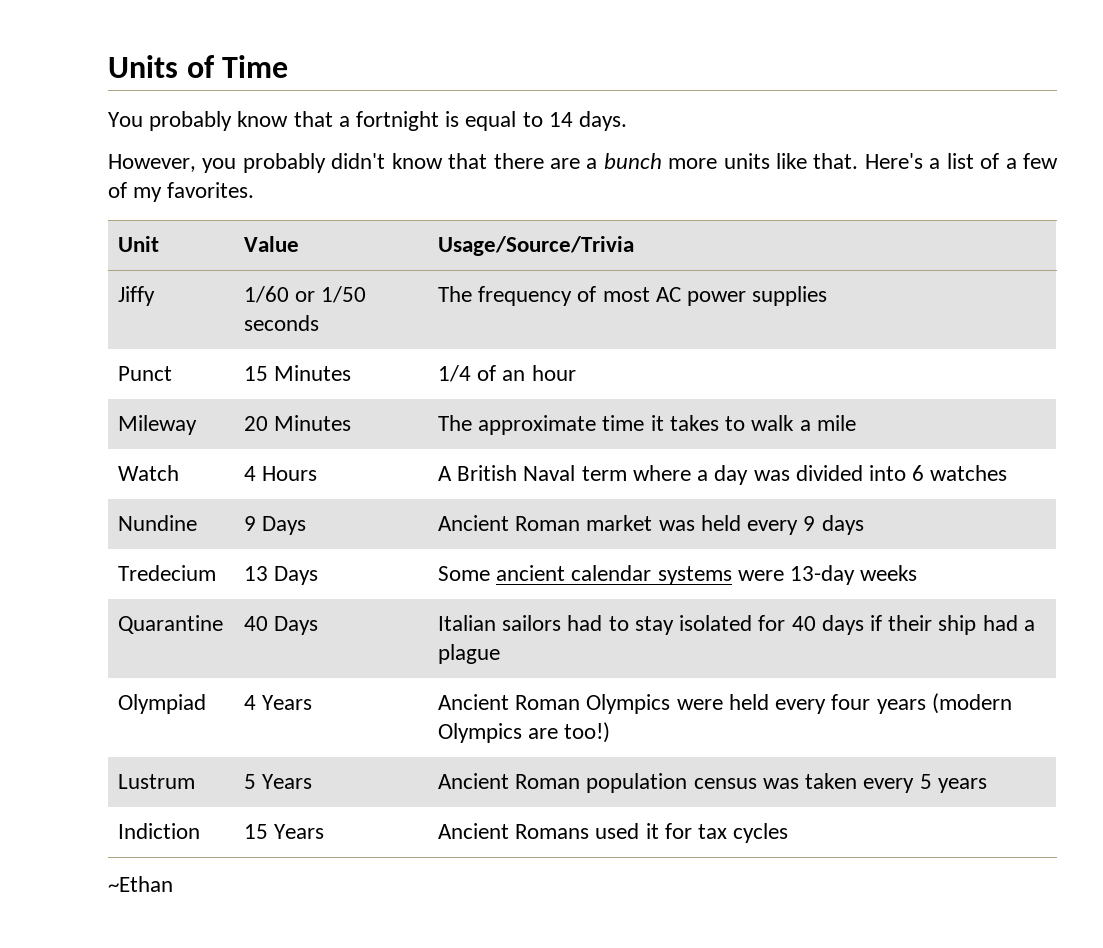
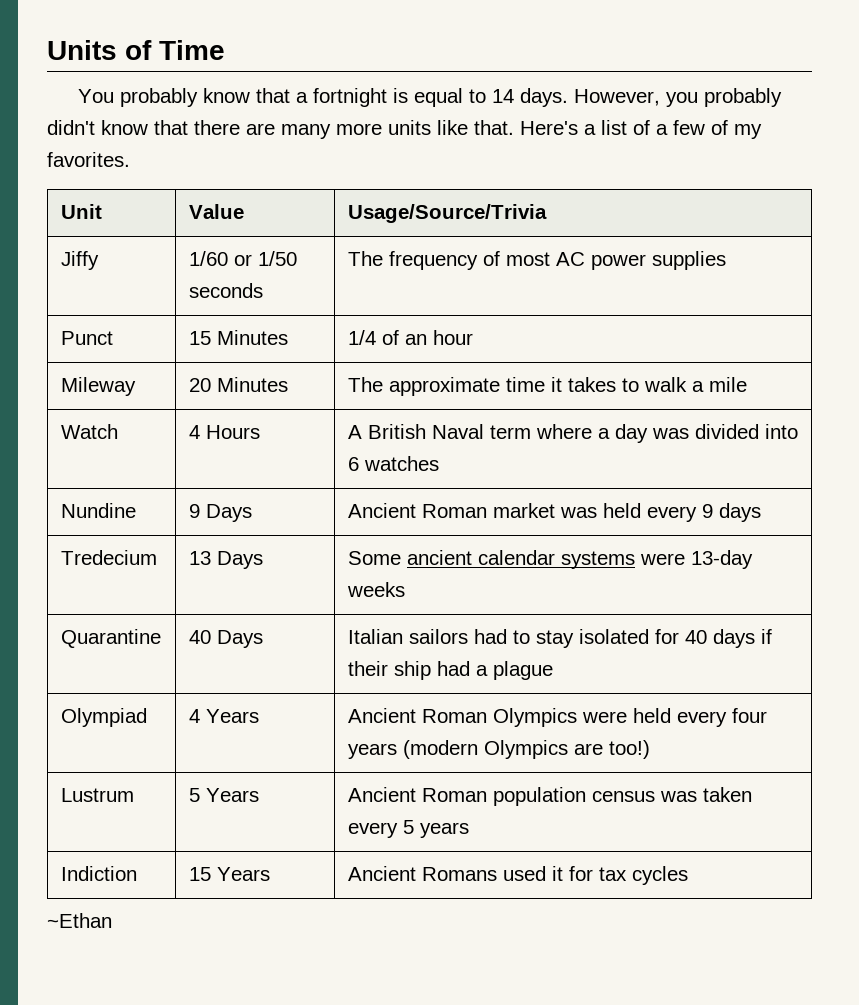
(628, 121) // -> (569, 97) none
[586,153,662,169] a bunch -> [281,124,331,139] many

